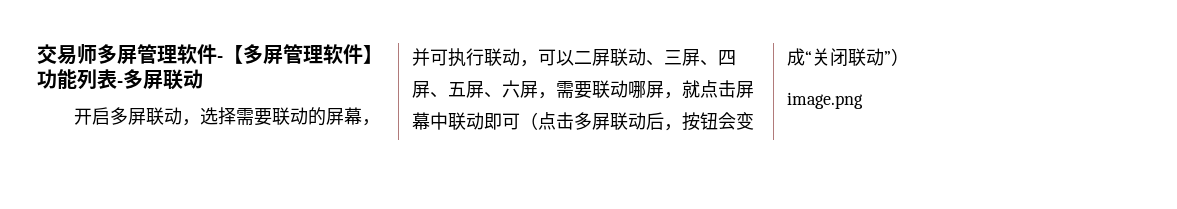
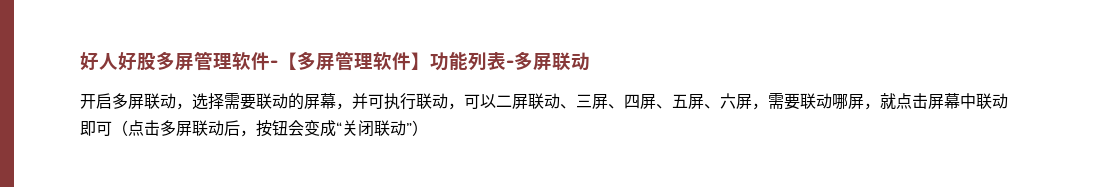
[37,44,97,65] 交易师 -> [80,52,156,71] 好人好股
[787,92,863,109] // image.png -> (428, 128) none

